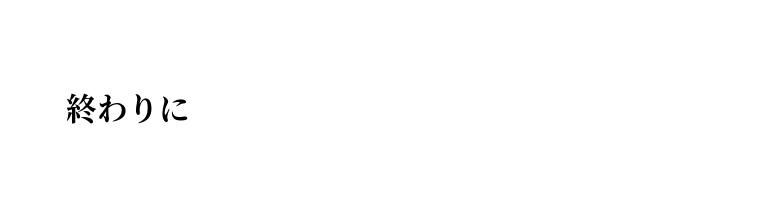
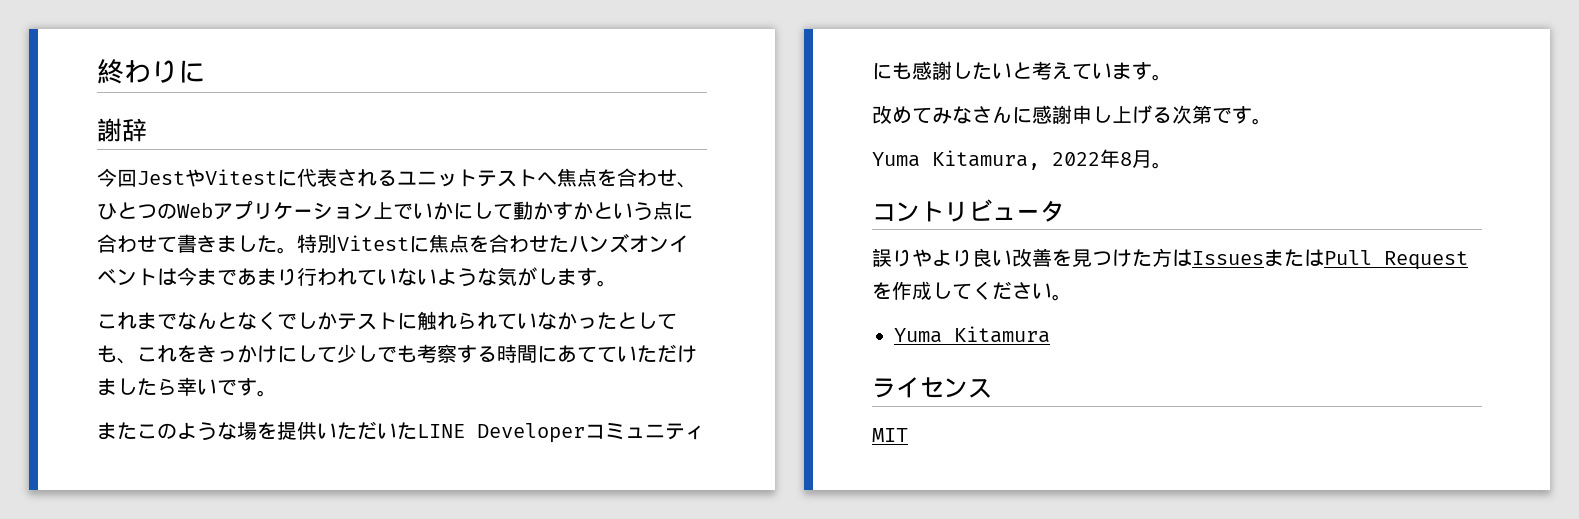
(190, 109) none -> [97,118,147,142] [97,168,697,188] [97,200,693,221] [97,233,689,254] [97,267,617,287] [97,311,677,330] [97,344,697,364] [97,377,277,397] [97,421,705,443] [872,61,1172,81] [872,105,1272,125] [872,149,1172,170] [872,199,1064,222] [872,248,1468,270] [872,281,1072,301] [894,326,1050,343] [872,377,992,398] [872,428,908,442] // 謝辞 // 今回JestやVitestに代表されるユニットテストへ焦点を合わせ、ひとつのWebアプリケーション上でいかにして動かすかという点に合わせて書きました。特別Vitestに焦点を合わせたハンズオンイベントは今まであまり行われていないような気がします。 // これまでなんとなくでしかテストに触れられていなかったとしても、これをきっかけにして少しでも考察する時間にあてていただけましたら幸いです。 // またこのような場を提供いただいたLINE Developerコミュニティにも感謝したいと考えています。 // 改めてみなさんに感謝申し上げる次第です。 // Yuma Kitamura, 2022年8月。 // コントリビュータ // 誤りやより良い改善を見つけた方はIssuesまたはPull Requestを作成してください。 // Yuma Kitamura // ライセンス // MIT

